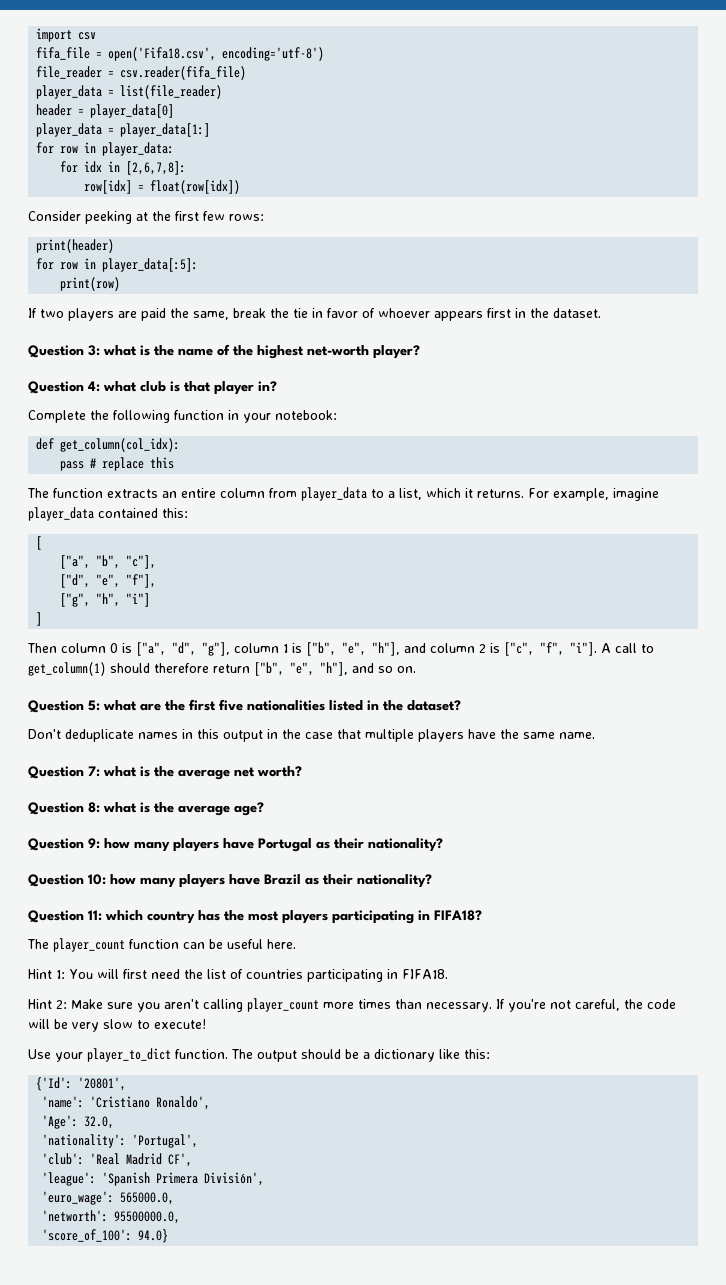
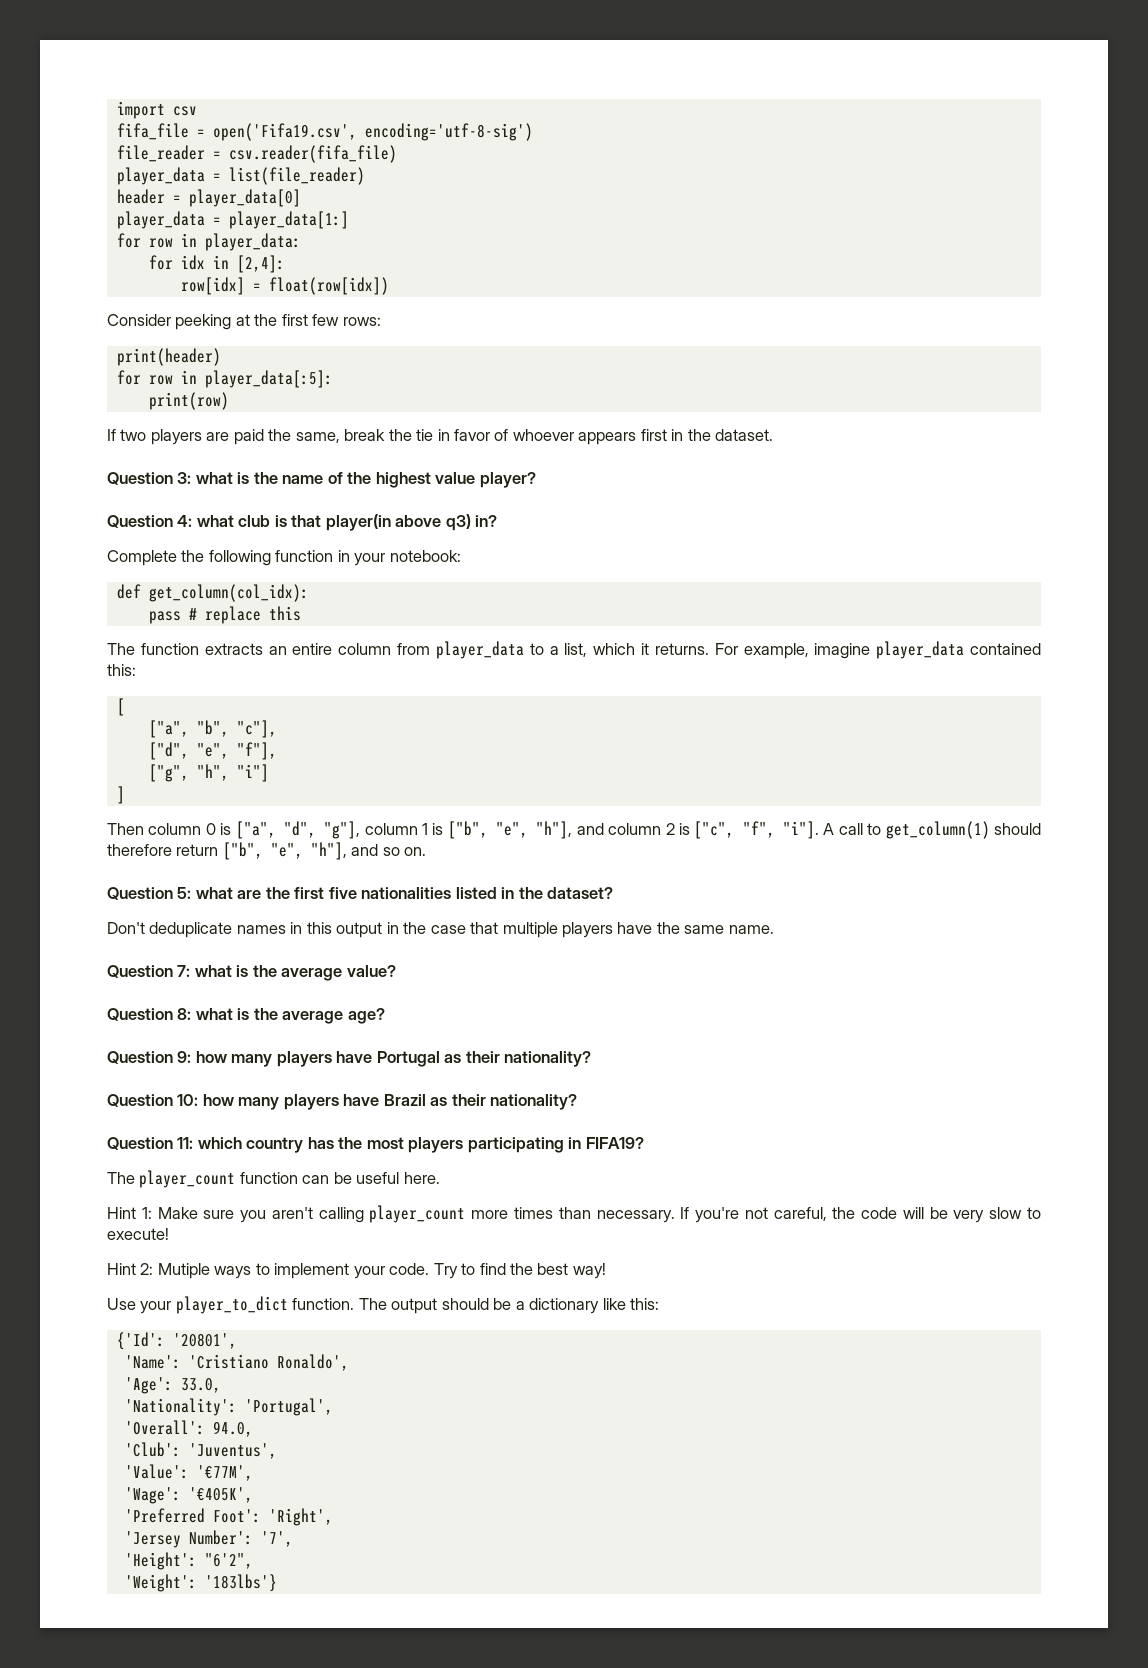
[108,47,325,61] open('Fifa18.csv', encoding='utf-8') -> [212,123,533,141] open('Fifa19.csv', encoding='utf-8-sig')
[126,161,187,175] [2,6,7,8]: -> [236,255,285,273] [2,4]:
[307,345,369,356] net-worth -> [435,472,476,484] value
[214,381,254,395] player -> [325,514,471,531] player(in above q3)
[234,766,302,777] net worth? -> [346,965,396,977] value?
[434,910,482,921] FIFA18? -> [585,1137,644,1149] FIFA19?
[69,969,448,982] [28,999,67,1009] You will first need the list of countries participating in FIFA18. // Hint 2: -> (152, 1213) none
(206, 1024) none -> [107,1263,606,1279] // Hint 2: Mutiple ways to implement your code. Try to find the best way!
[42,1096,85,1108] 'name': -> [124,1355,181,1369] 'Name':
[84,1116,115,1129] [42,1134,127,1148] 32.0, // 'nationality': -> [180,1378,221,1393] [124,1398,237,1416] 33.0, // 'Nationality':
[42,1153,193,1167] [42,1172,265,1186] [42,1191,175,1205] [42,1210,181,1224] [42,1229,169,1243] 'club': 'Real Madrid CF', // 'league': 'Spanish Primera División', // 'euro_wage': 565000.0, // 'networth': 95500000.0, // 'score_of_100': 94.0} -> [124,1420,253,1437] [124,1442,277,1459] [124,1464,253,1481] [124,1487,253,1504] [124,1508,333,1526] [124,1530,293,1548] [124,1552,253,1570] [124,1574,277,1592] 'Overall': 94.0, // 'Club': 'Juventus', // 'Value': '€77M', // 'Wage': '€405K', // 'Preferred Foot': 'Right', // 'Jersey Number': '7', // 'Height': "6'2", // 'Weight': '183lbs'}

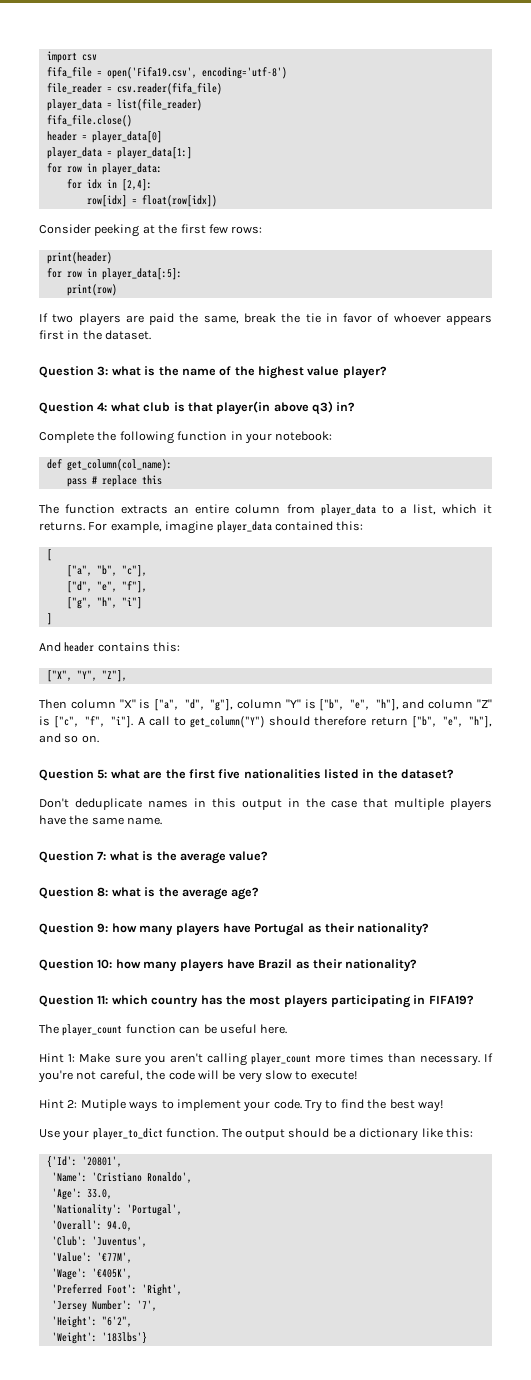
[364,123,533,141] encoding='utf-8-sig') -> [201,67,287,79] encoding='utf-8')
(365, 176) none -> [46,115,132,127] // fifa_file.close()
[148,584,309,602] get_column(col_idx): -> [66,459,172,471] get_column(col_name):
(125, 795) none -> [39,642,181,652] [46,670,127,682] // And header contains this: // ["X", "Y", "Z"],
[205,823,216,835] 0 -> [119,699,136,708] "X"
[422,823,428,835] 1 -> [285,699,301,708] "Y"
[665,823,675,835] 2 -> [476,699,492,708] "Z"
[885,821,990,839] get_column(1) -> [190,716,266,728] get_column("Y")

